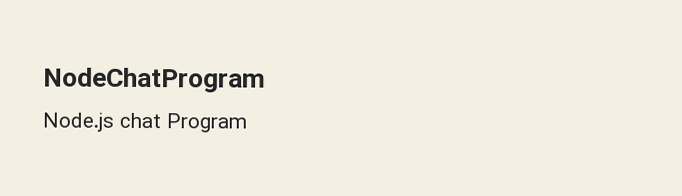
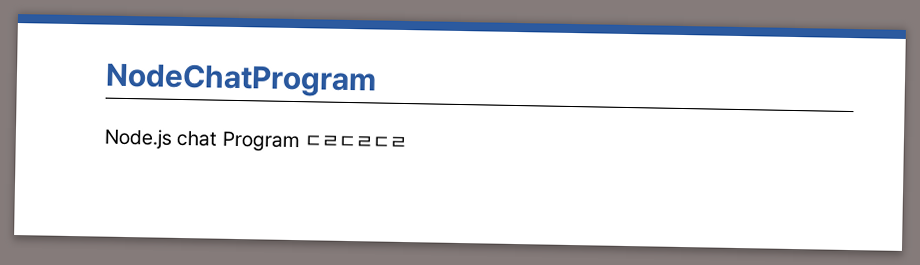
(247, 123) none -> [304,135,408,150] ㄷㄹㄷㄹㄷㄹ

